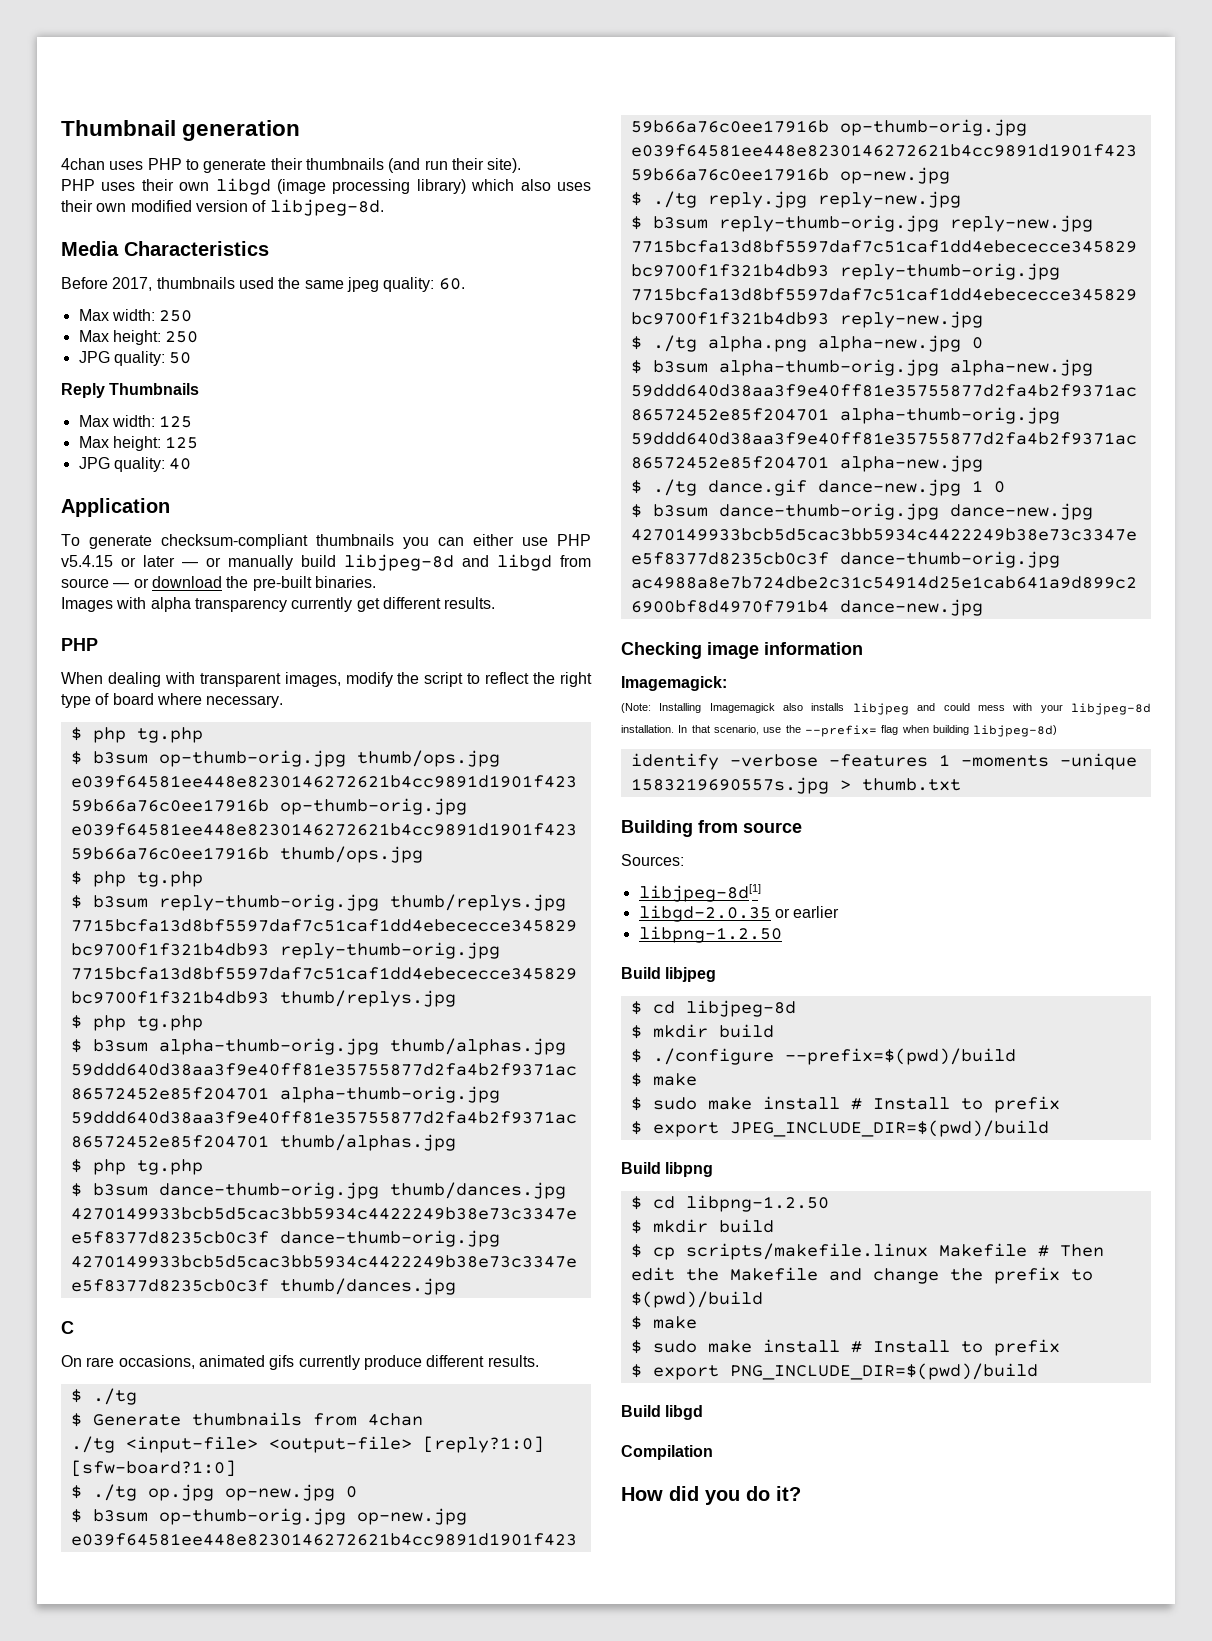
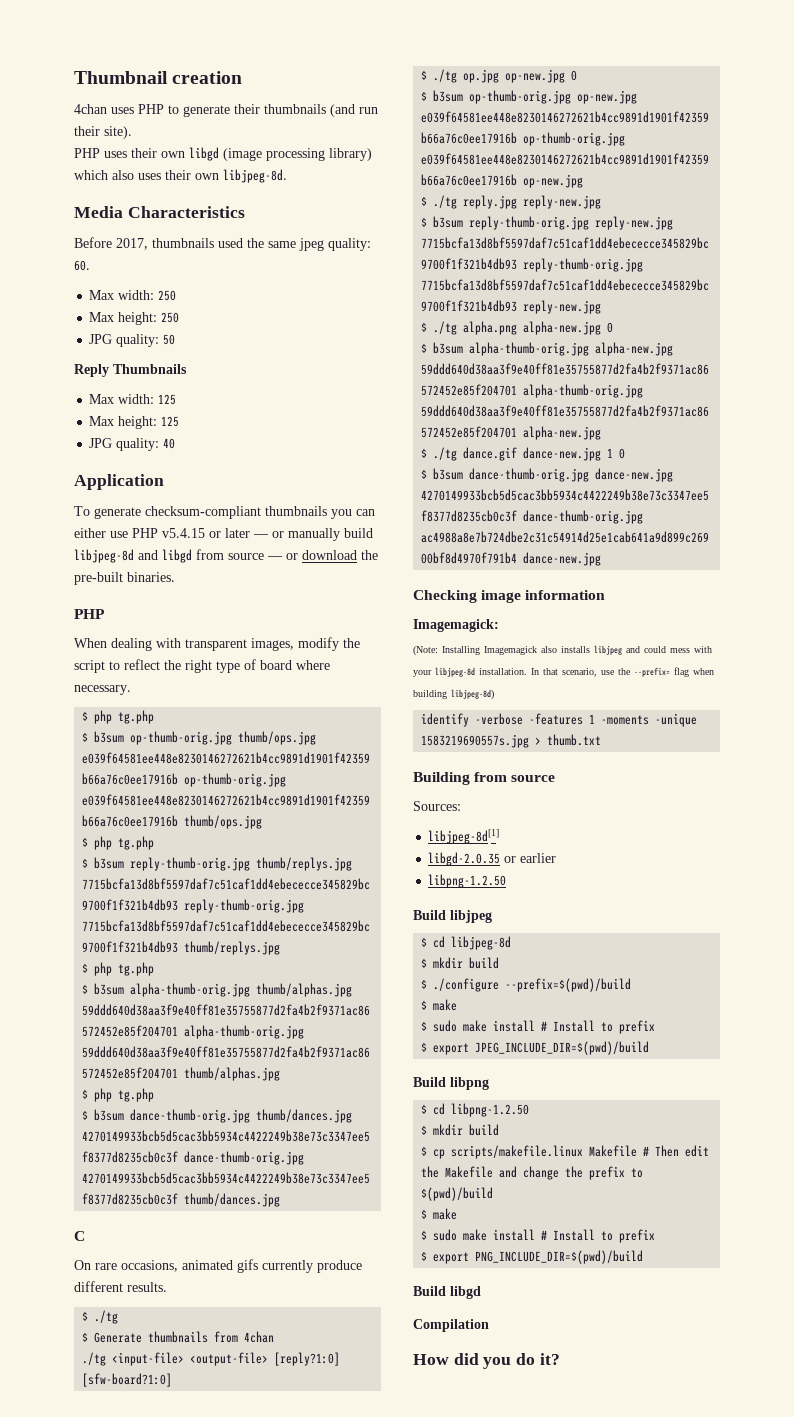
[182,120,301,141] generation -> [172,71,243,84] creation
[130,200,267,212] modified version of -> (219, 176) none
[61,597,496,612] // Images with alpha transparency currently get different results. -> (175, 577) none

